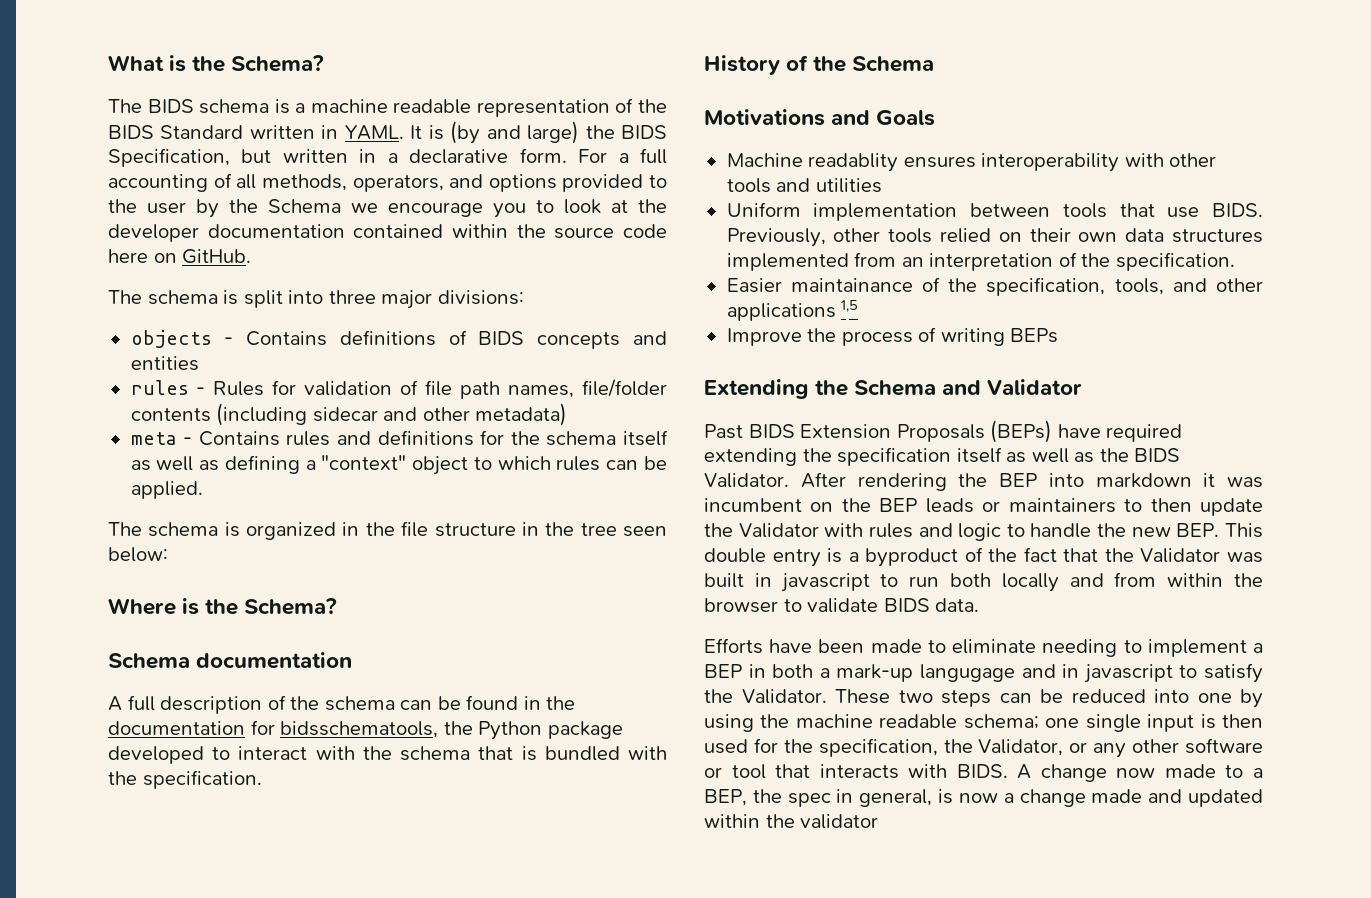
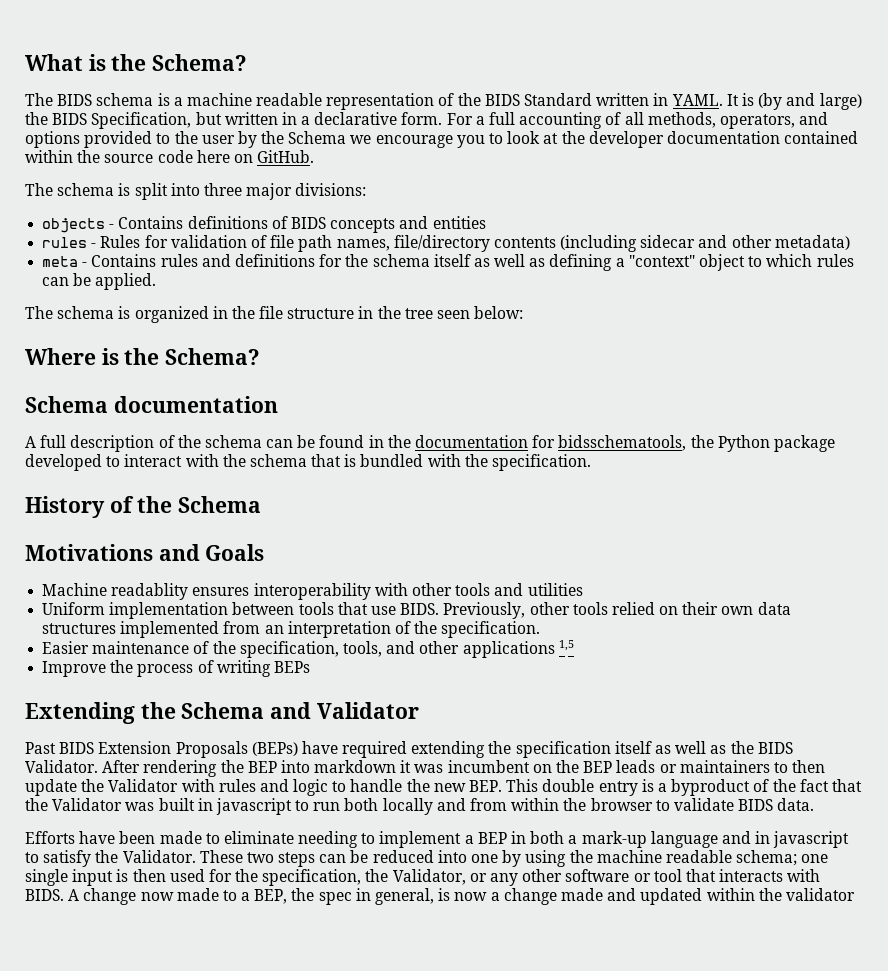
[582,379,668,397] file/folder -> [393,235,490,252] file/directory
[790,278,913,292] maintainance -> [92,641,190,654] maintenance
[920,664,1015,682] langugage -> [650,831,718,848] language

